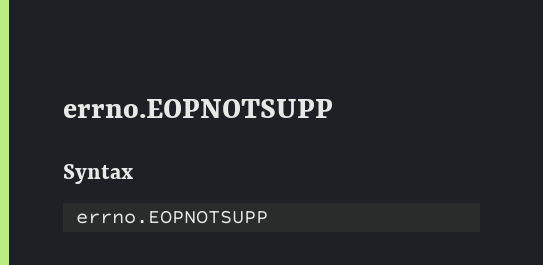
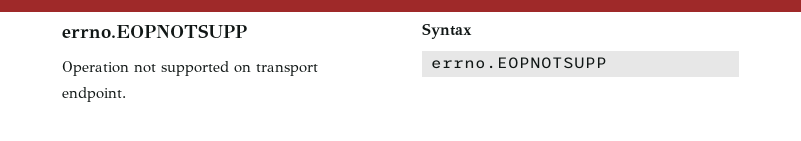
[63,99,333,118] errno.EOPNOTSUPP -> [62,24,247,38] [62,61,318,76] [62,87,126,102] errno.EOPNOTSUPP // Operation not supported on transport endpoint.

